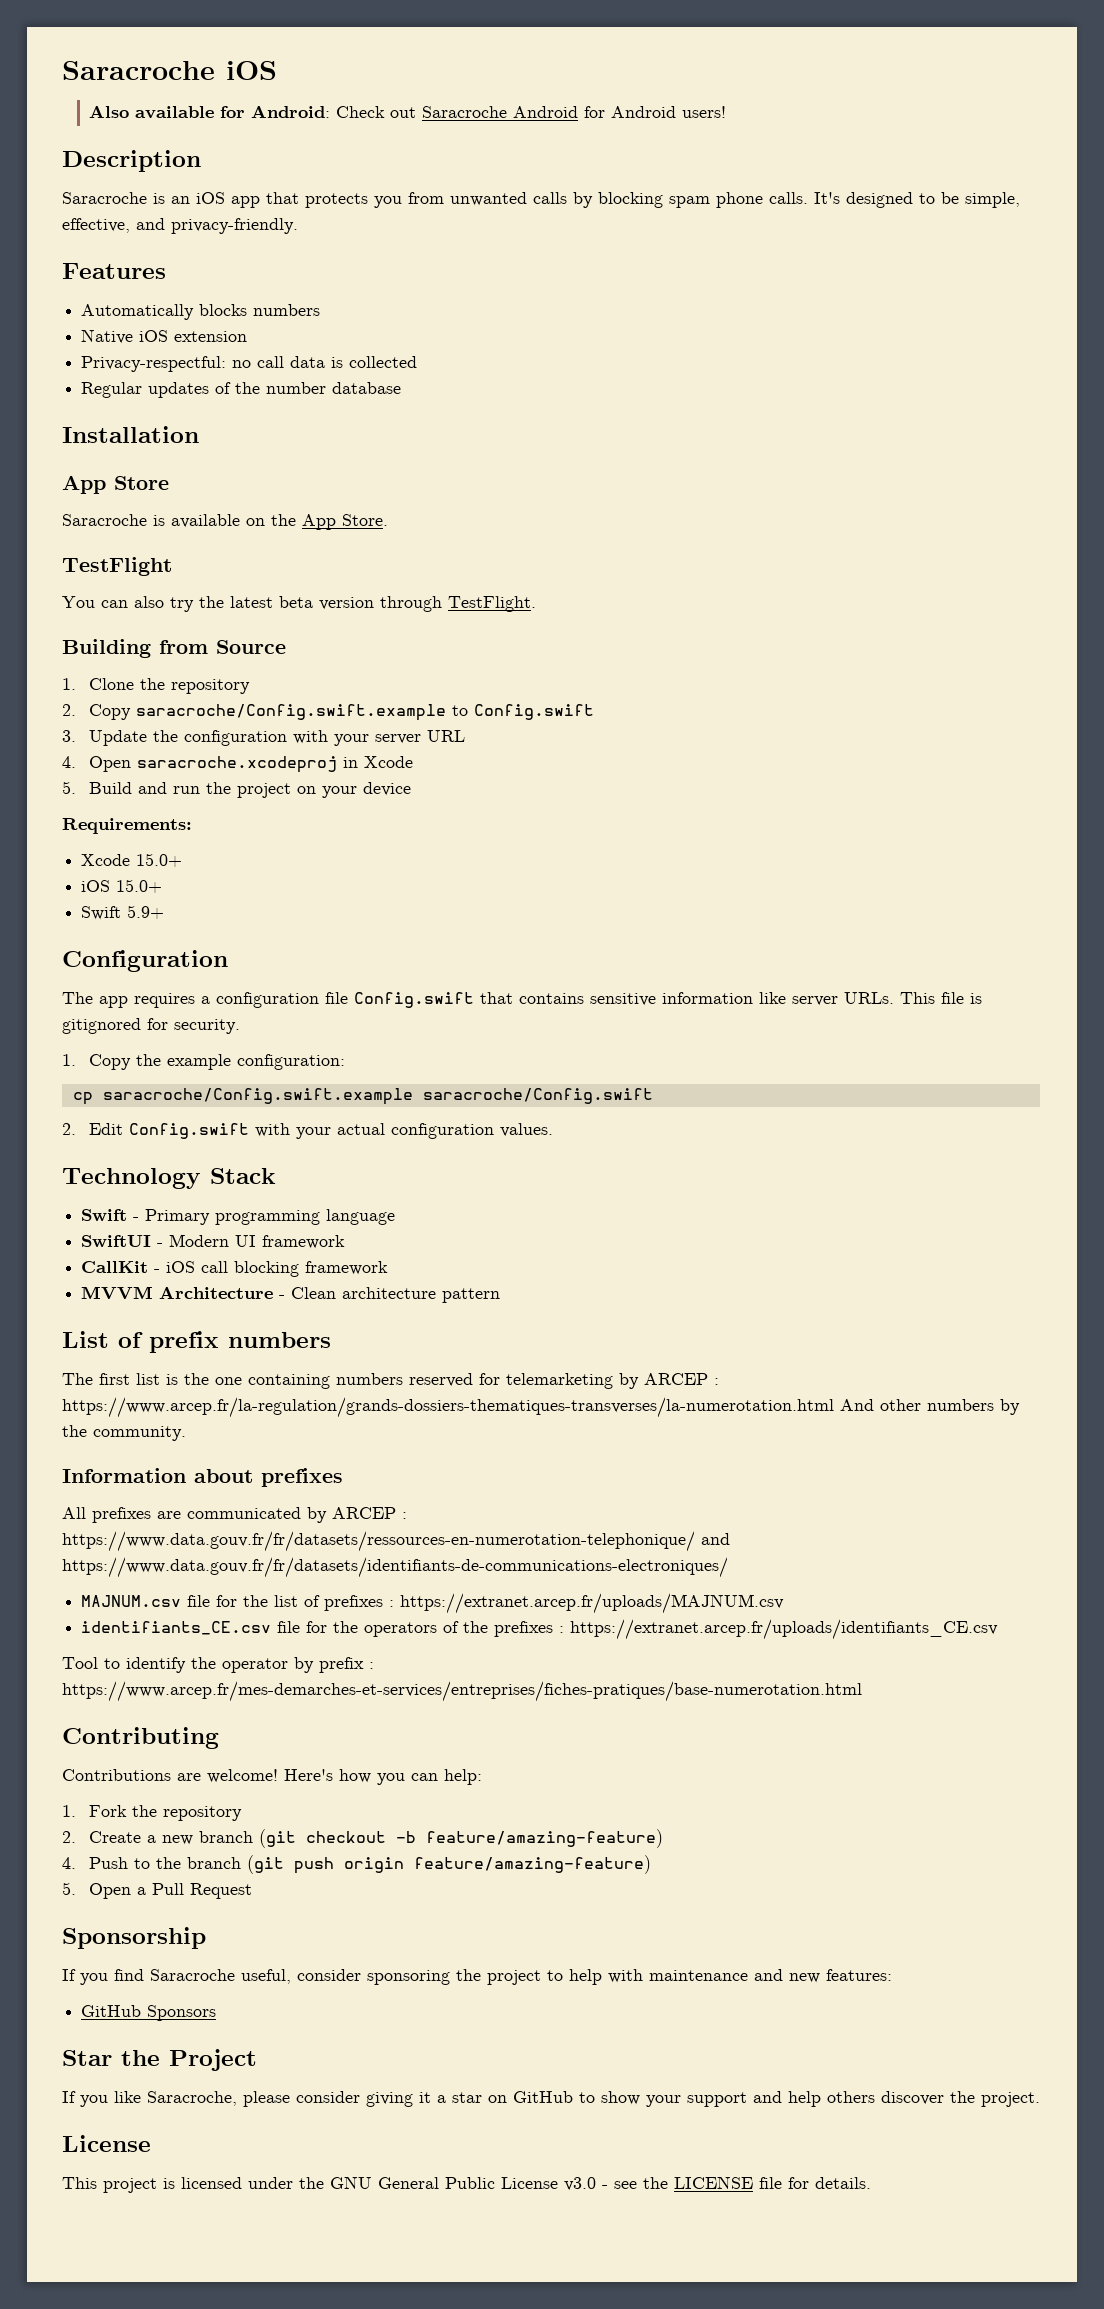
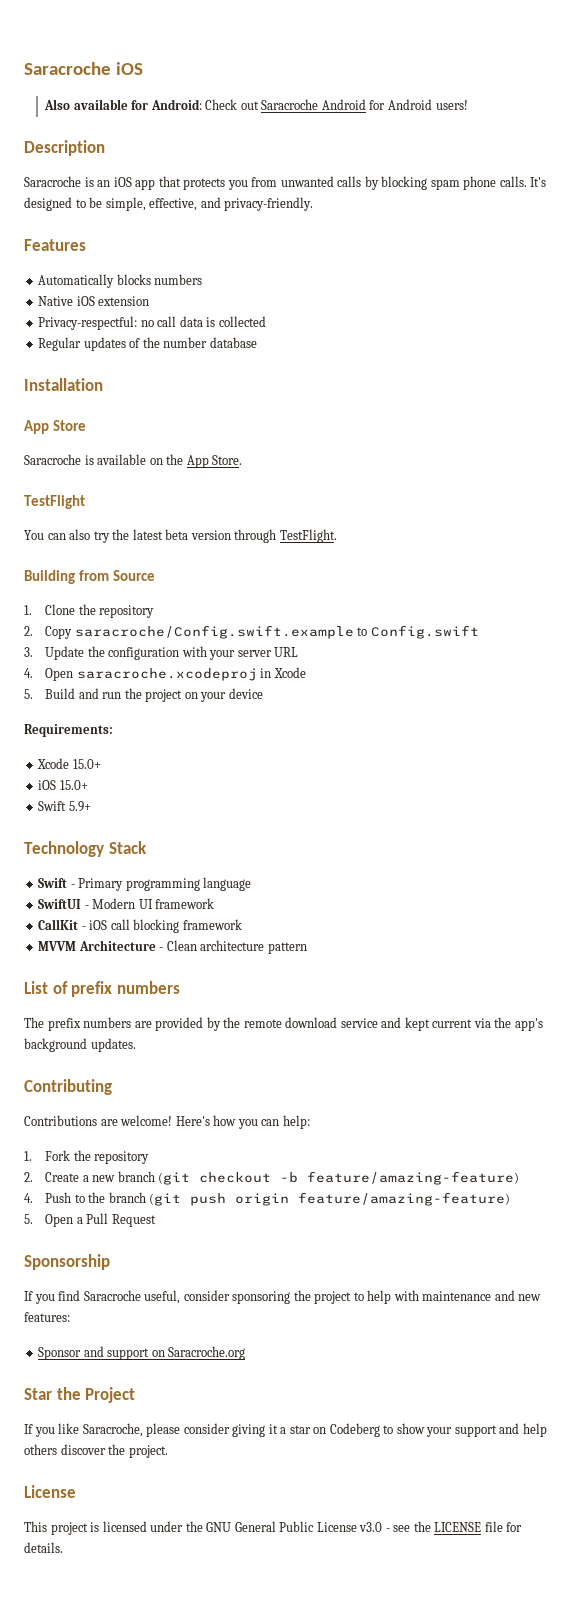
[62,950,228,972] [62,992,982,1008] [62,1018,240,1034] [62,1054,346,1070] [72,1088,653,1105] [62,1123,554,1139] // Configuration // The app requires a configuration file Config.swift that contains sensitive information like server URLs. This file is gitignored for security. // 1. Copy the example configuration: // cp saracroche/Config.swift.example saracroche/Config.swift // 2. Edit Config.swift with your actual configuration values. -> (91, 806) none
[99,1373,719,1389] [62,1397,1020,1418] [62,1425,186,1441] [62,1468,343,1487] [62,1507,407,1523] [62,1531,730,1552] [62,1557,728,1578] [81,1593,785,1614] [81,1619,999,1640] [62,1657,374,1673] [62,1681,862,1702] first list is the one containing numbers reserved for telemarketing by ARCEP : https://www.arcep.fr/la-regulation/grands-dossiers-thematiques-transverses/la-numerotation.html And other numbers by the community. // Information about prefixes // All prefixes are communicated by ARCEP : https://www.data.gouv.fr/fr/datasets/ressources-en-numerotation-telephonique/ and https://www.data.gouv.fr/fr/datasets/identifiants-de-communications-electroniques/ // MAJNUM.csv file for the list of prefixes : https://extranet.arcep.fr/uploads/MAJNUM.csv // identifiants_CE.csv file for the operators of the prefixes : https://extranet.arcep.fr/uploads/identifiants_CE.csv // Tool to identify the operator by prefix : https://www.arcep.fr/mes-demarches-et-services/entreprises/fiches-pratiques/base-numerotation.html -> [47,1017,543,1031] [24,1038,136,1052] prefix numbers are provided by the remote download service and kept current via the app's background updates.
[81,2005,217,2021] GitHub Sponsors -> [38,1346,246,1360] Sponsor and support on Saracroche.org
[513,2091,573,2103] GitHub -> [329,1423,380,1437] Codeberg

